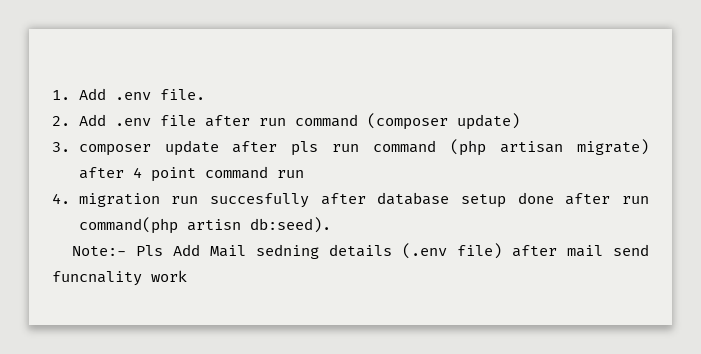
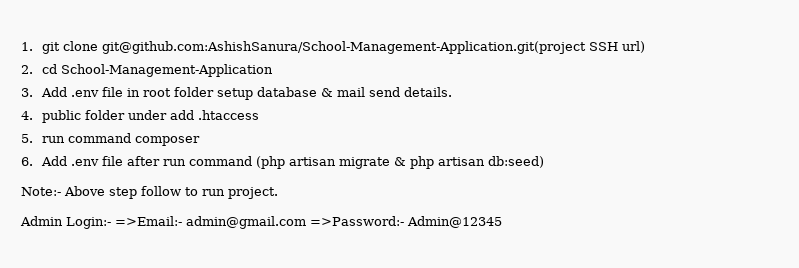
[78,88,205,100] [52,116,70,126] Add .env file. // 2. -> [42,41,646,54] [21,64,274,77] [21,87,453,100] [21,110,260,123] [21,133,201,146] [21,157,33,166] git clone git@github.com:AshishSanura/School-Management-Application.git(project SSH url) // 2. cd School-Management-Application // 3. Add .env file in root folder setup database & mail send details. // 4. public folder under add .htaccess // 5. run command composer // 6.
[366,113,520,130] [52,139,649,156] [78,166,304,182] [52,192,649,208] [78,217,331,234] [72,243,649,259] [52,270,187,286] (composer update) // 3. composer update after pls run command (php artisan migrate) after 4 point command run // 4. migration run succesfully after database setup done after run command(php artisn db:seed). // Note:- Pls Add Mail sedning details (.env file) after mail send funcnality work -> [256,156,545,169] [21,186,278,199] [20,216,502,229] (php artisan migrate & php artisan db:seed) // Note:- Above step follow to run project. // Admin Login:- =>Email:- admin@gmail.com =>Password:- Admin@12345

